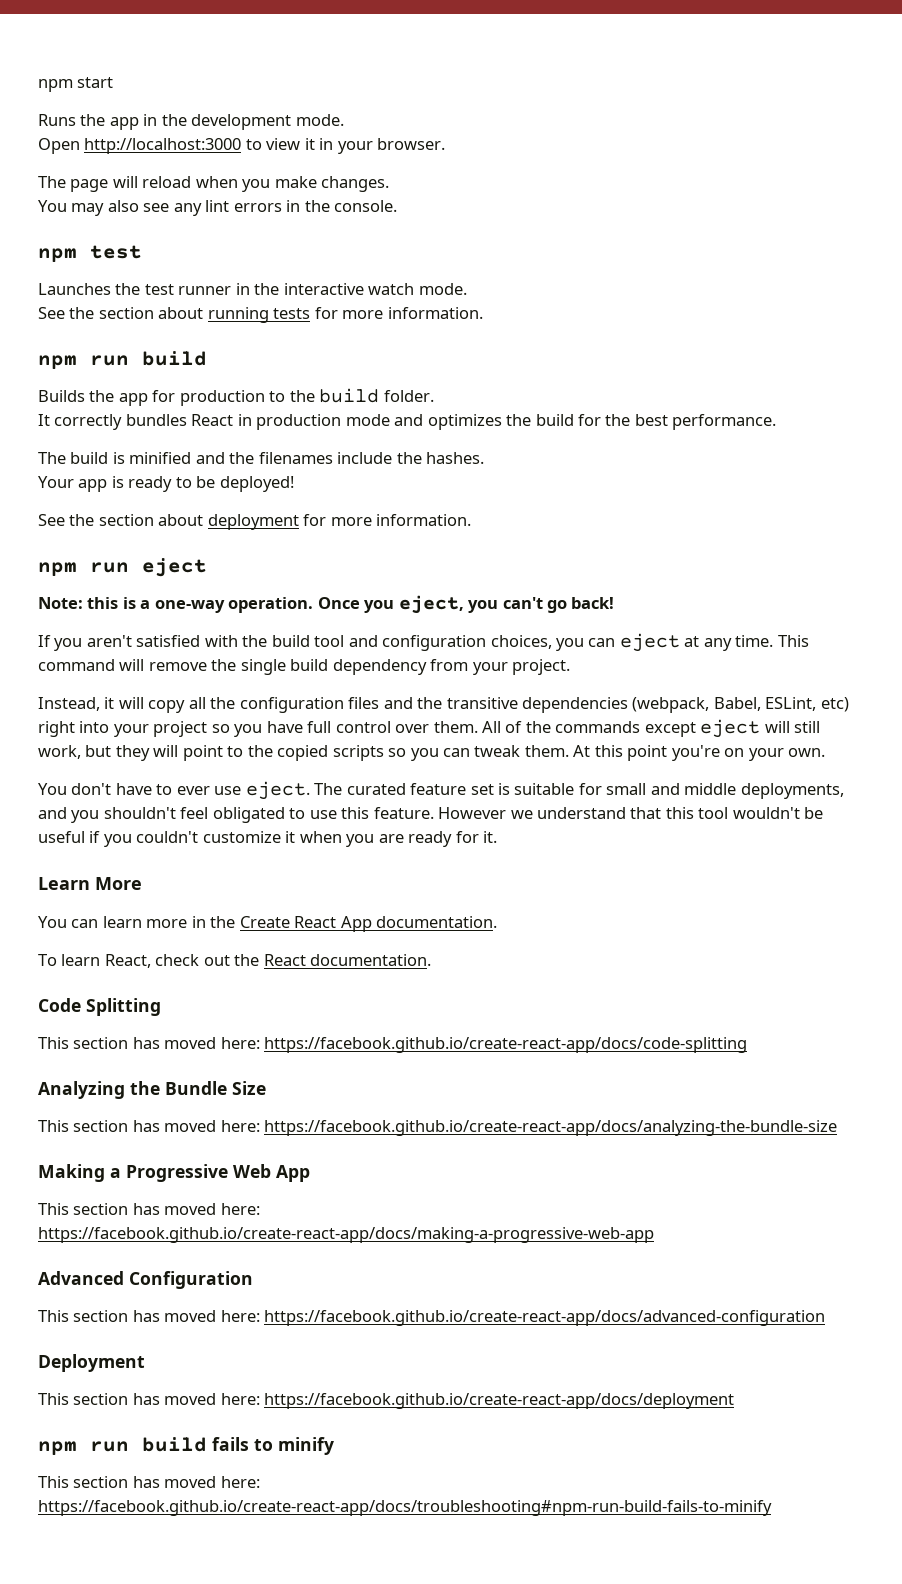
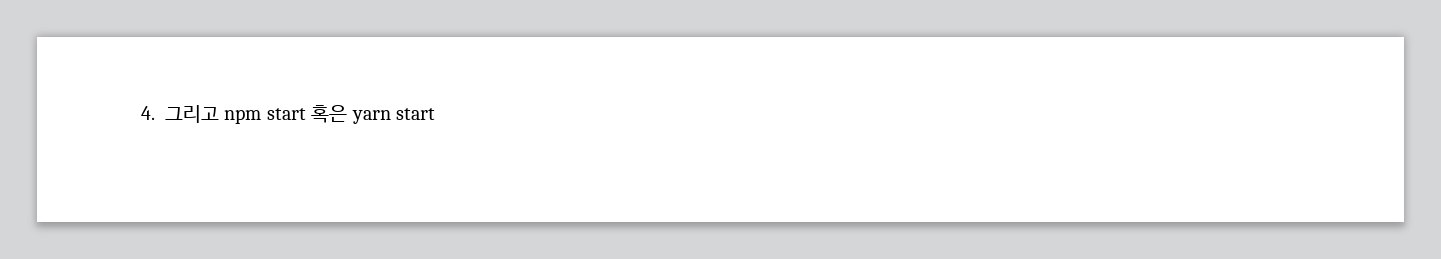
(38, 85) none -> [141,105,219,123] 4. 그리고
[38,114,344,130] [38,138,446,154] [38,176,390,192] [38,200,398,216] [38,245,142,262] [38,283,467,295] [38,307,483,323] [38,351,207,369] [38,388,434,406] [38,414,777,430] [38,452,485,464] [38,476,294,492] [38,514,472,530] [38,558,207,577] [38,595,615,614] [38,633,809,652] [38,659,571,675] [38,697,849,713] [38,719,821,738] [38,745,826,761] [38,781,844,800] [38,807,824,823] [38,831,498,847] [38,877,142,890] [38,916,498,932] [38,954,432,968] [38,998,161,1016] [38,1037,748,1053] [38,1081,266,1099] [38,1120,838,1136] [38,1164,310,1182] [38,1203,260,1215] [38,1227,654,1243] [38,1271,253,1289] [38,1310,826,1326] [38,1354,145,1372] [38,1393,735,1409] [38,1437,334,1455] [38,1476,260,1488] [38,1500,772,1516] // Runs the app in the development mode. // Open http://localhost:3000 to view it in your browser. // The page will reload when you make changes. // You may also see any lint errors in the console. // npm test // Launches the test runner in the interactive watch mode. // See the section about running tests for more information. // npm run build // Builds the app for production to the build folder. // It correctly bundles React in production mode and optimizes the build for the best performance. // The build is minified and the filenames include the hashes. // Your app is ready to be deployed! // See the section about deployment for more information. // npm run eject // Note: this is a one-way operation. Once you eject, you can't go back! // If you aren't satisfied with the build tool and configuration choices, you can eject at any time. This command will remove the single build dependency from your project. // Instead, it will copy all the configuration files and the transitive dependencies (webpack, Babel, ESLint, etc) right into your project so you have full control over them. All of the commands except eject will still work, but they will point to the copied scripts so you can tweak them. At this point you're on your own. // You don't have to ever use eject. The curated feature set is suitable for small and middle deployments, and you shouldn't feel obligated to use this feature. However we understand that this tool wouldn't be useful if you couldn't customize it when you are ready for it. // Learn More // You can learn more in the Create React App documentation. // To learn React, check out the React documentation. // Code Splitting // This section has moved here: https://facebook.github.io/create-react-app/docs/code-splitting // Analyzing the Bundle Size // This section has moved here: https://facebook.github.io/create-react-app/docs/analyzing-the-bundle-size // Making a Progressive Web App // This section has moved here: https://facebook.github.io/create-react-app/docs/making-a-progressive-web-app // Advanced Configuration // This section has moved here: https://facebook.github.io/create-react-app/docs/advanced-configuration // Deployment // This section has moved here: https://facebook.github.io/create-react-app/docs/deployment // npm run build fails to minify // This section has moved here: https://facebook.github.io/create-react-app/docs/troubleshooting#npm-run-build-fails-to-minify -> [311,105,435,124] 혹은 yarn start

